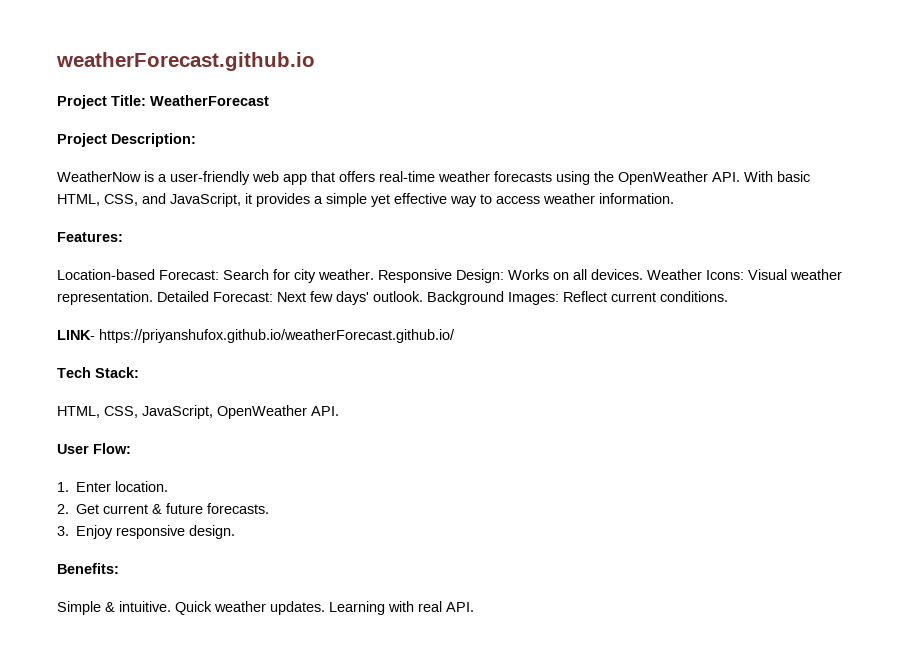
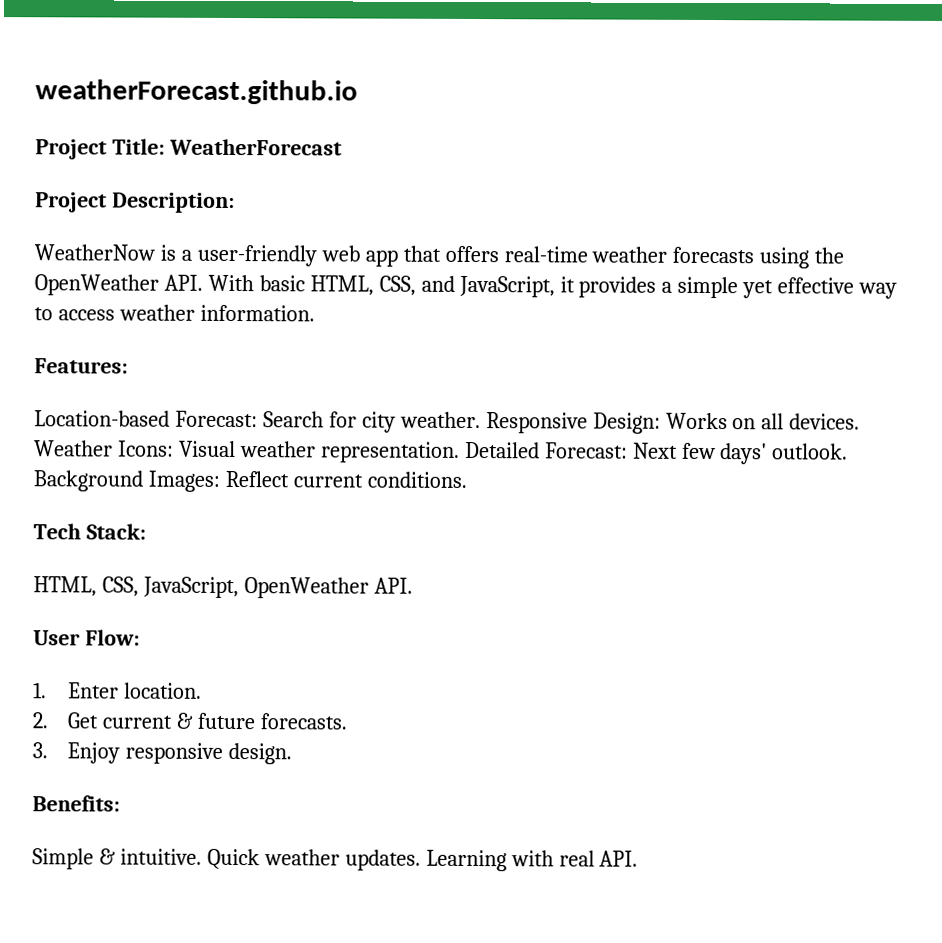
[57,329,455,343] // LINK- https://priyanshufox.github.io/weatherForecast.github.io/ -> (467, 479) none

